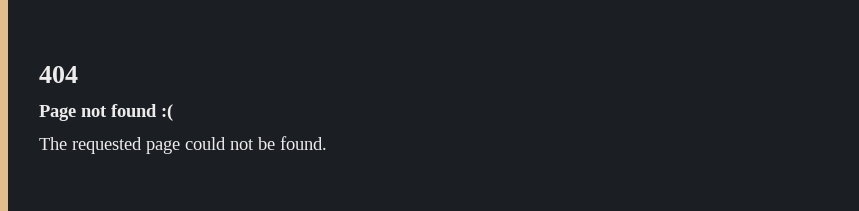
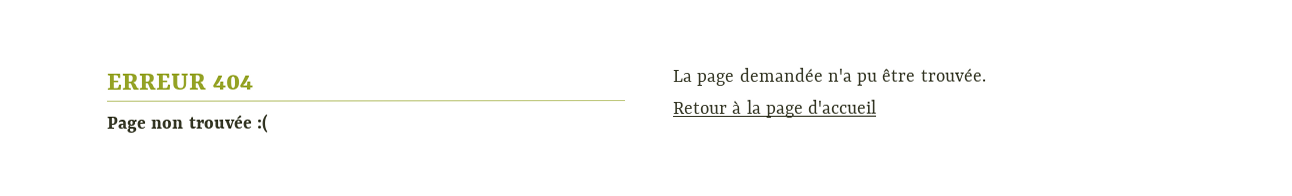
(39, 74) none -> [106,73,206,90] ERREUR
[81,104,157,117] not found -> [151,114,253,129] non trouvée
[39,136,327,154] The requested page could not be found. -> [672,67,986,86] [673,99,878,118] La page demandée n'a pu être trouvée. // Retour à la page d'accueil

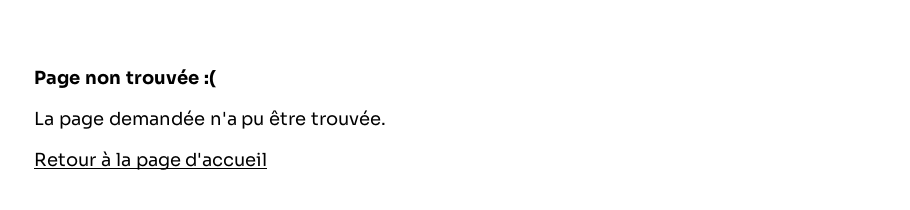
[106,73,254,90] ERREUR 404 // -> (34, 79) none

